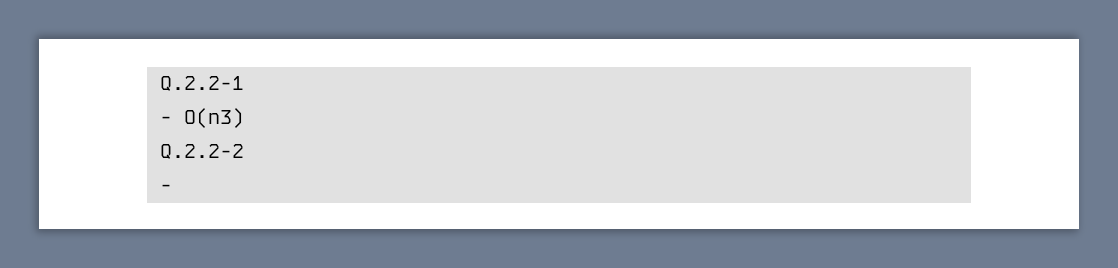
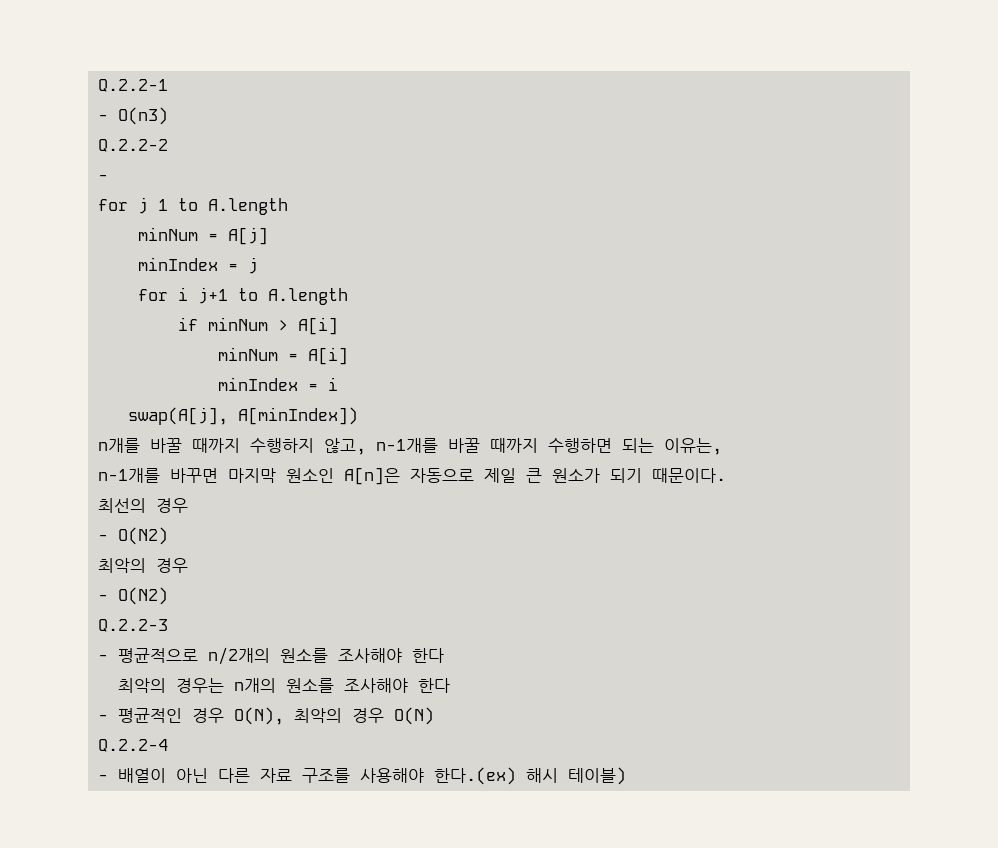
(172, 188) none -> [98,197,289,215] [138,227,269,245] [138,257,259,274] [138,287,349,305] [178,317,339,335] [218,347,349,365] [218,377,339,391] [128,407,359,425] [98,438,723,455] [98,467,727,485] [98,498,189,513] [98,527,169,545] [98,558,189,573] [98,587,169,605] [98,619,169,632] [98,647,445,665] [118,678,451,693] [98,707,435,725] [98,739,169,752] [98,767,627,785] // for j 1 to A.length // minNum = A[j] // minIndex = j // for i j+1 to A.length // if minNum > A[i] // minNum = A[i] // minIndex = i // swap(A[j], A[minIndex]) // n개를 바꿀 때까지 수행하지 않고, n-1개를 바꿀 때까지 수행하면 되는 이유는, // n-1개를 바꾸면 마지막 원소인 A[n]은 자동으로 제일 큰 원소가 되기 때문이다. // 최선의 경우 // - O(N2) // 최악의 경우 // - O(N2) // Q.2.2-3 // - 평균적으로 n/2개의 원소를 조사해야 한다 // 최악의 경우는 n개의 원소를 조사해야 한다 // - 평균적인 경우 O(N), 최악의 경우 O(N) // Q.2.2-4 // - 배열이 아닌 다른 자료 구조를 사용해야 한다.(ex) 해시 테이블)

